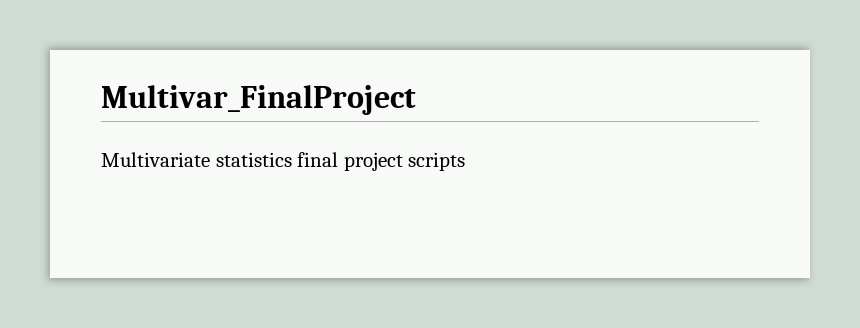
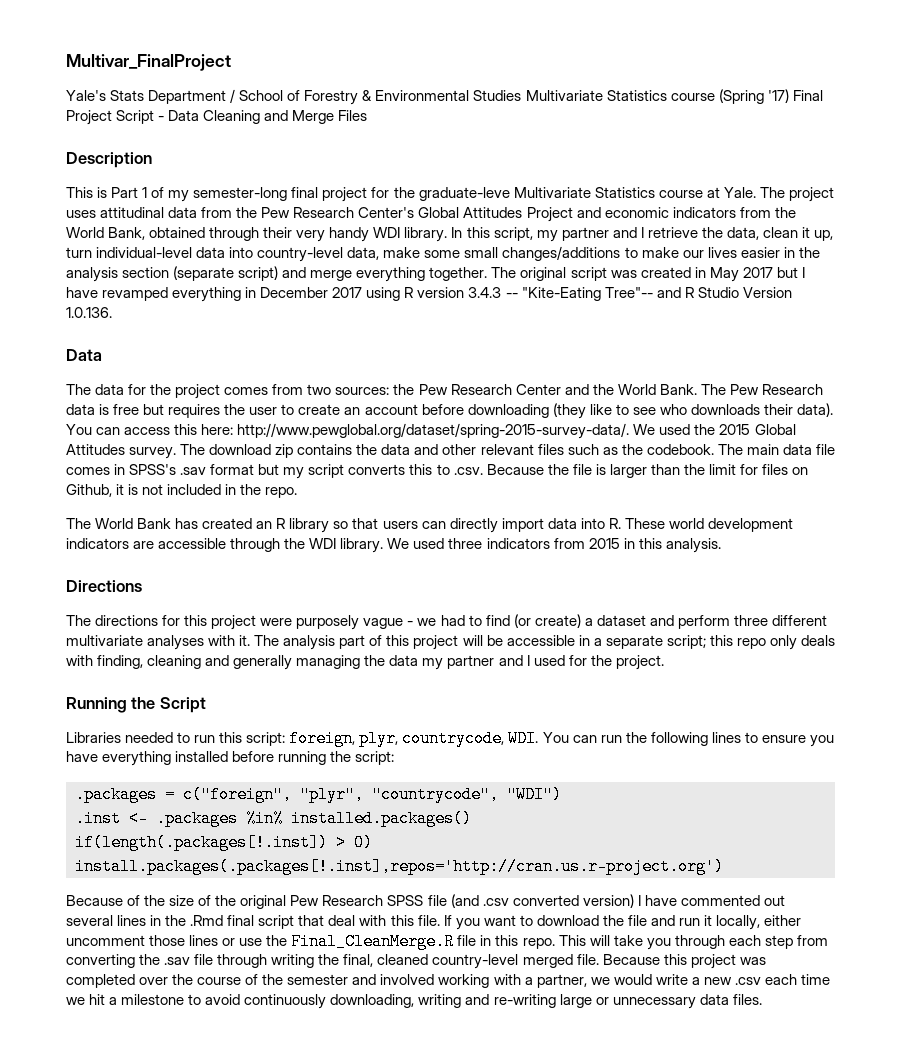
[101,152,466,171] Multivariate statistics final project scripts -> [66,89,823,105] [66,110,368,125] [66,152,152,168] [66,187,834,202] [66,207,796,222] [66,227,834,242] [66,246,820,262] [66,266,805,282] [66,287,792,302] [66,307,112,318] [66,349,102,361] [66,384,823,399] [66,403,833,419] [66,423,796,439] [66,444,835,459] [66,464,809,479] [66,484,298,498] [66,518,793,533] [66,538,721,553] [66,580,142,592] [66,614,827,630] [66,635,835,650] [66,655,664,670] [66,697,206,713] [66,730,834,747] [66,751,395,766] [75,786,562,803] [75,810,472,827] [75,834,373,851] [75,858,724,875] [66,894,785,909] [66,915,802,930] [66,933,828,950] [66,954,766,969] [66,974,830,988] [66,994,762,1009] Yale's Stats Department / School of Forestry & Environmental Studies Multivariate Statistics course (Spring '17) Final Project Script - Data Cleaning and Merge Files // Description // This is Part 1 of my semester-long final project for the graduate-leve Multivariate Statistics course at Yale. The project uses attitudinal data from the Pew Research Center's Global Attitudes Project and economic indicators from the World Bank, obtained through their very handy WDI library. In this script, my partner and I retrieve the data, clean it up, turn individual-level data into country-level data, make some small changes/additions to make our lives easier in the analysis section (separate script) and merge everything together. The original script was created in May 2017 but I have revamped everything in December 2017 using R version 3.4.3 -- "Kite-Eating Tree"-- and R Studio Version 1.0.136. // Data // The data for the project comes from two sources: the Pew Research Center and the World Bank. The Pew Research data is free but requires the user to create an account before downloading (they like to see who downloads their data). You can access this here: http://www.pewglobal.org/dataset/spring-2015-survey-data/. We used the 2015 Global Attitudes survey. The download zip contains the data and other relevant files such as the codebook. The main data file comes in SPSS's .sav format but my script converts this to .csv. Because the file is larger than the limit for files on Github, it is not included in the repo. // The World Bank has created an R library so that users can directly import data into R. These world development indicators are accessible through the WDI library. We used three indicators from 2015 in this analysis. // Directions // The directions for this project were purposely vague - we had to find (or create) a dataset and perform three different multivariate analyses with it. The analysis part of this project will be accessible in a separate script; this repo only deals with finding, cleaning and generally managing the data my partner and I used for the project. // Running the Script // Libraries needed to run this script: foreign, plyr, countrycode, WDI. You can run the following lines to ensure you have everything installed before running the script: // .packages = c("foreign", "plyr", "countrycode", "WDI") // .inst <- .packages %in% installed.packages() // if(length(.packages[!.inst]) > 0) install.packages(.packages[!.inst],repos='http://cran.us.r-project.org') // Because of the size of the original Pew Research SPSS file (and .csv converted version) I have commented out several lines in the .Rmd final script that deal with this file. If you want to download the file and run it locally, either uncomment those lines or use the Final_CleanMerge.R file in this repo. This will take you through each step from converting the .sav file through writing the final, cleaned country-level merged file. Because this project was completed over the course of the semester and involved working with a partner, we would write a new .csv each time we hit a milestone to avoid continuously downloading, writing and re-writing large or unnecessary data files.

